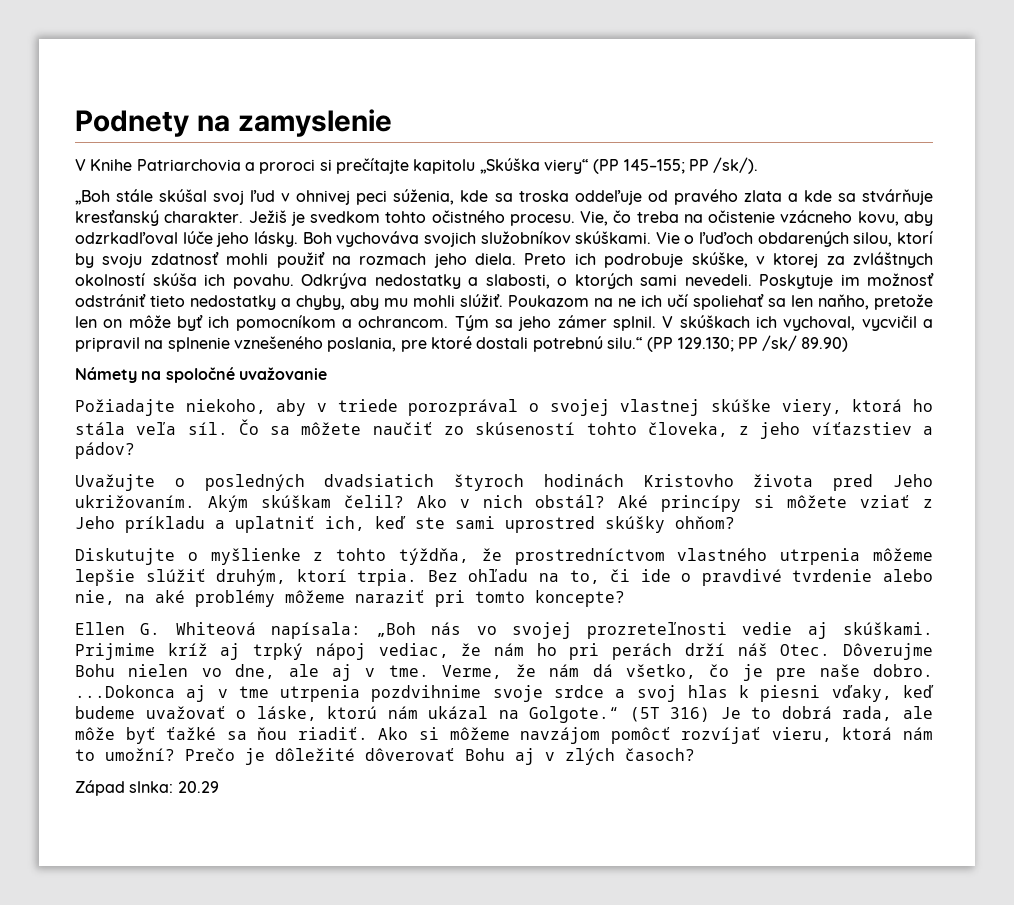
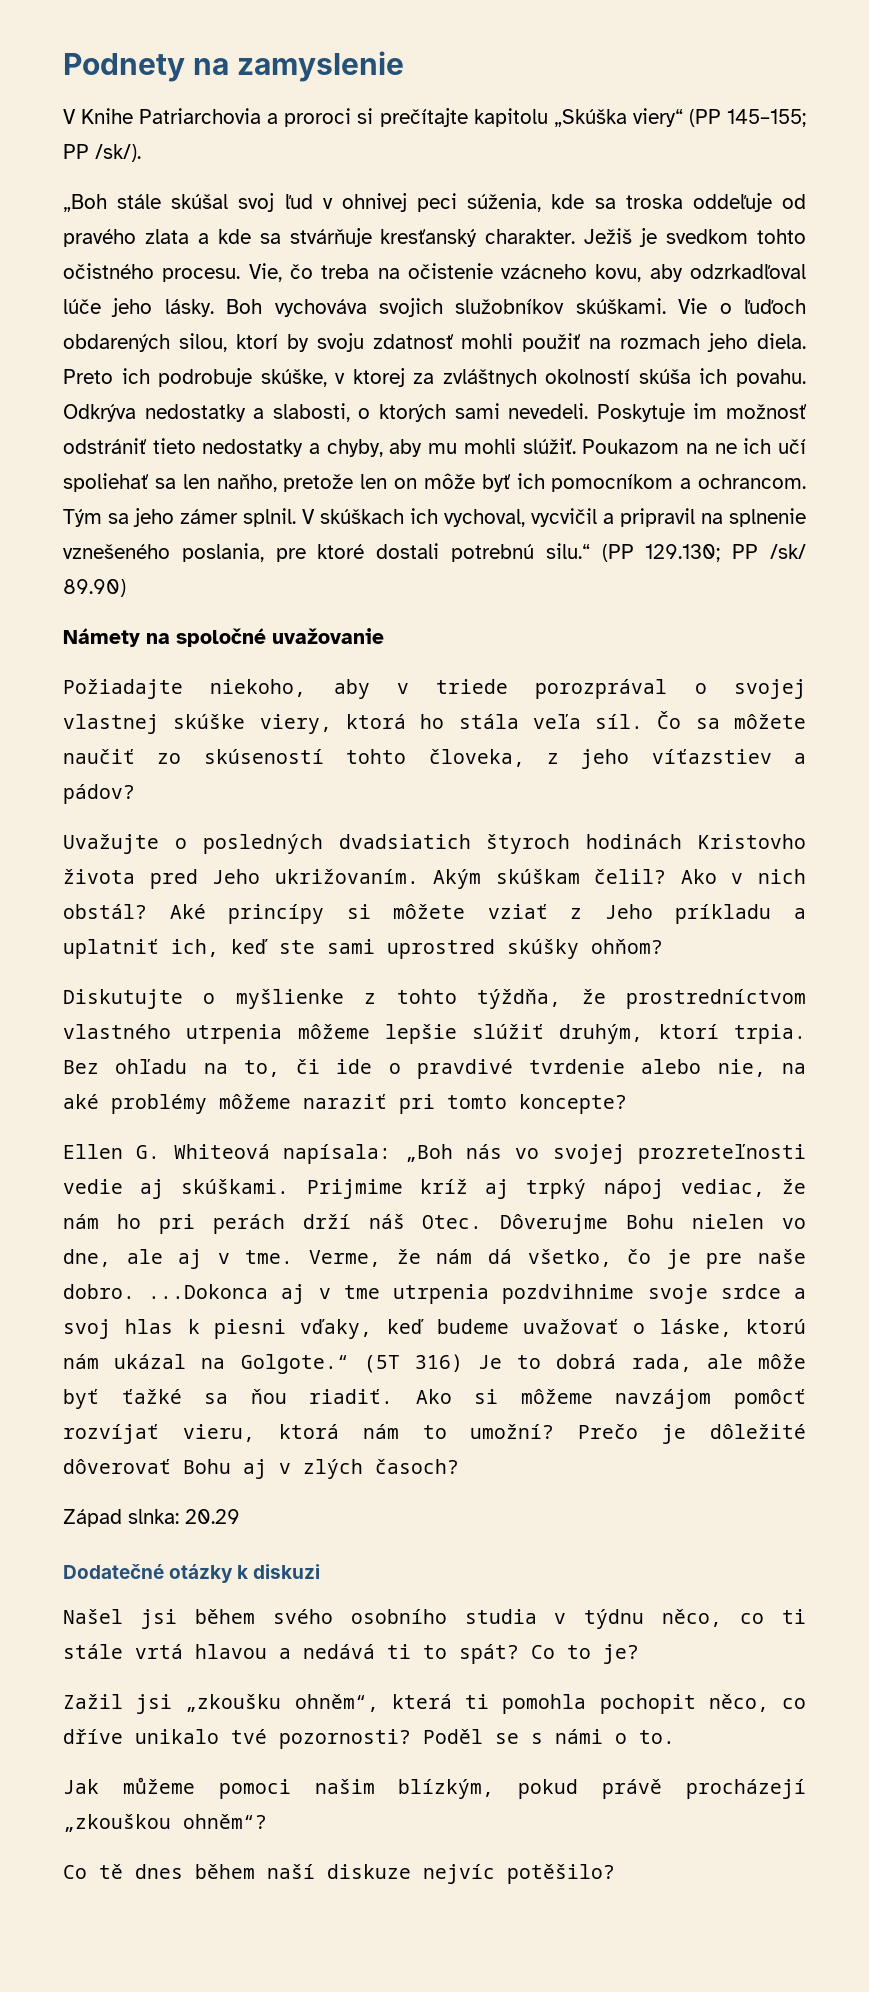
(219, 787) none -> [63,1564,321,1583] [63,1609,806,1629] [63,1644,639,1664] [63,1694,806,1714] [63,1729,675,1749] [63,1777,806,1799] [63,1814,267,1832] [63,1864,615,1884] // Dodatečné otázky k diskuzi // Našel jsi během svého osobního studia v týdnu něco, co ti stále vrtá hlavou a nedává ti to spát? Co to je? // Zažil jsi „zkoušku ohněm“, která ti pomohla pochopit něco, co dříve unikalo tvé pozornosti? Poděl se s námi o to. // Jak můžeme pomoci našim blízkým, pokud právě procházejí „zkouškou ohněm“? // Co tě dnes během naší diskuze nejvíc potěšilo?

